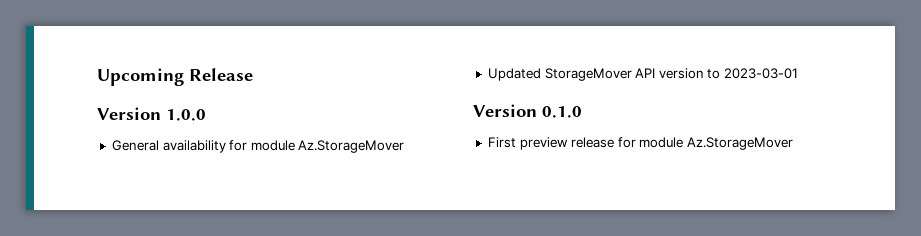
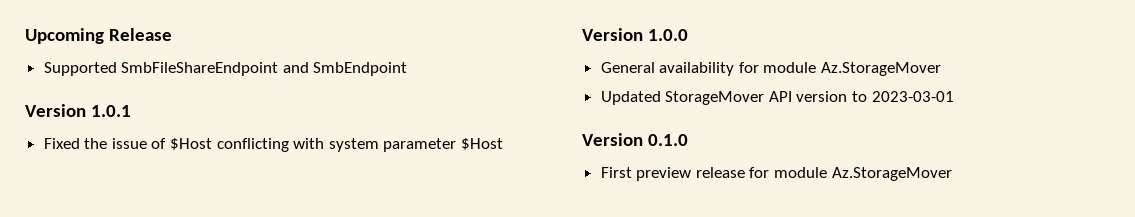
(253, 74) none -> [43,62,408,76] [25,104,131,117] [43,138,504,152] // Supported SmbFileShareEndpoint and SmbEndpoint // Version 1.0.1 // Fixed the issue of $Host conflicting with system parameter $Host

